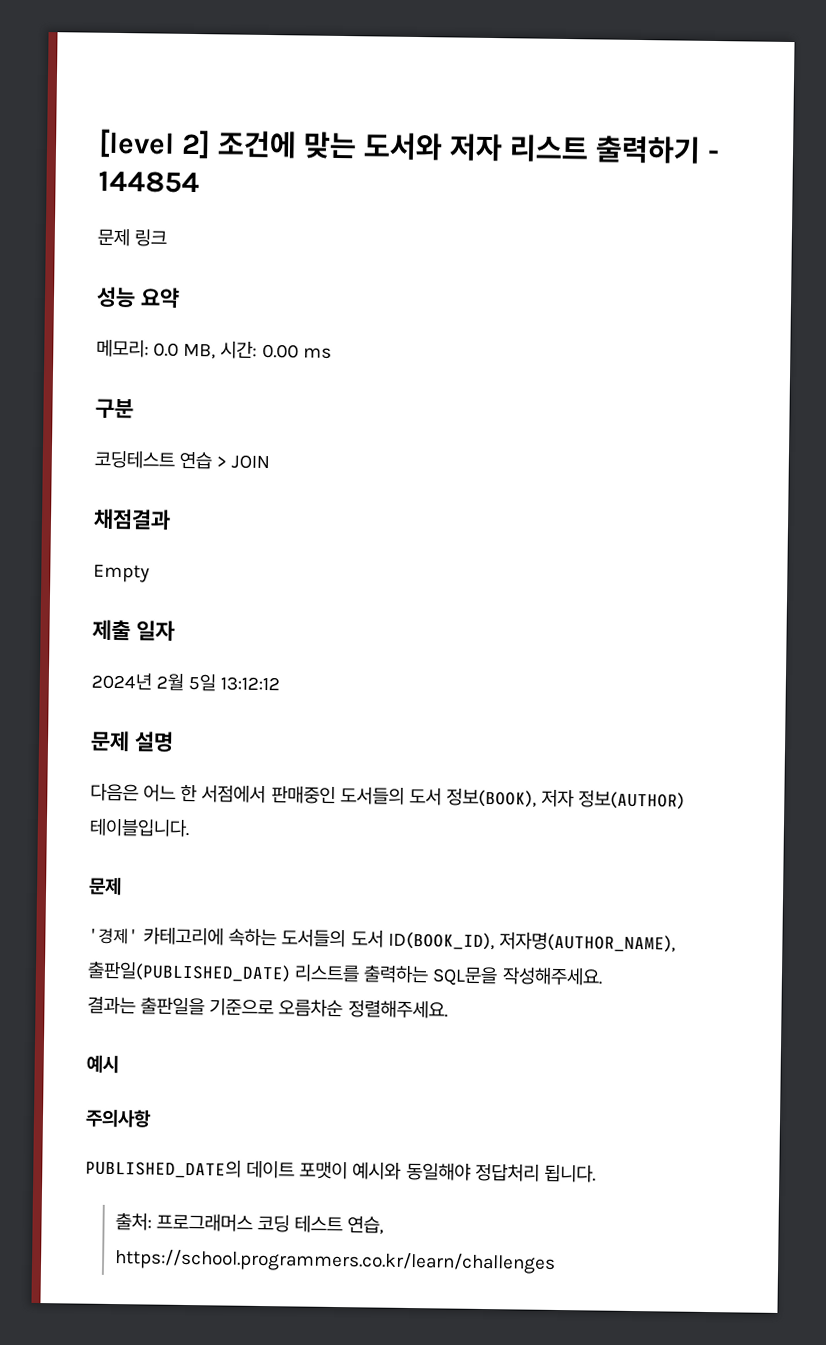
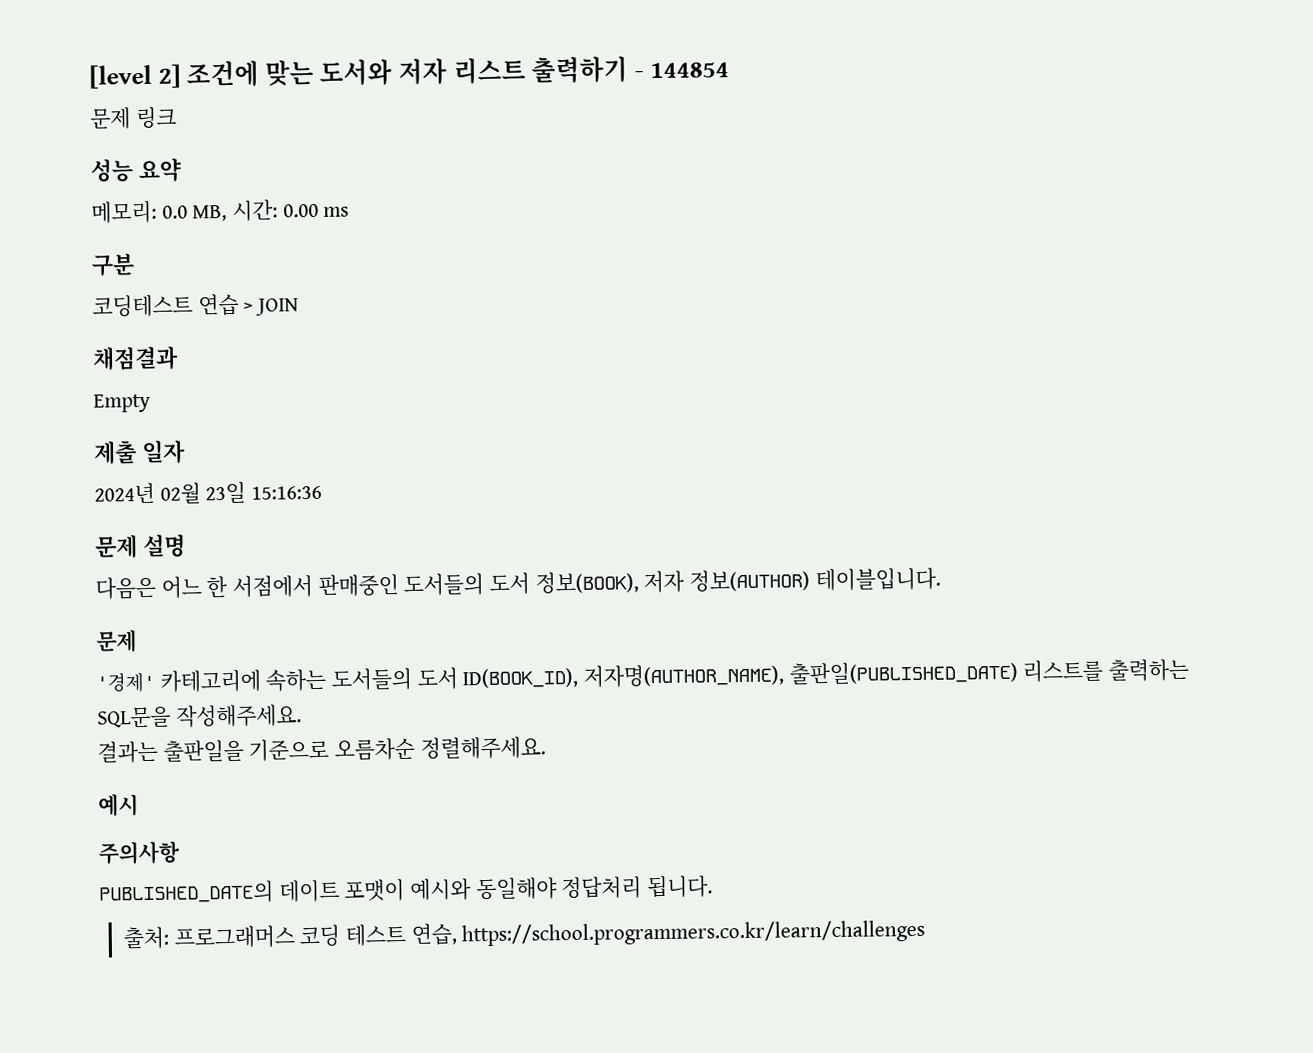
[156,673,281,692] 2월 5일 13:12:12 -> [159,481,323,504] 02월 23일 15:16:36

